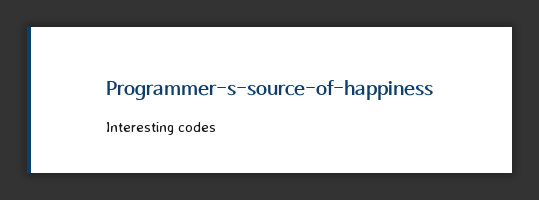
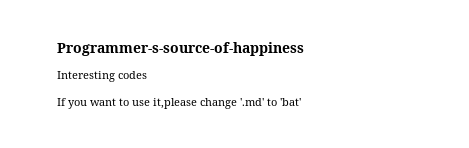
(216, 127) none -> [57,98,301,109] // If you want to use it,please change '.md' to 'bat'

